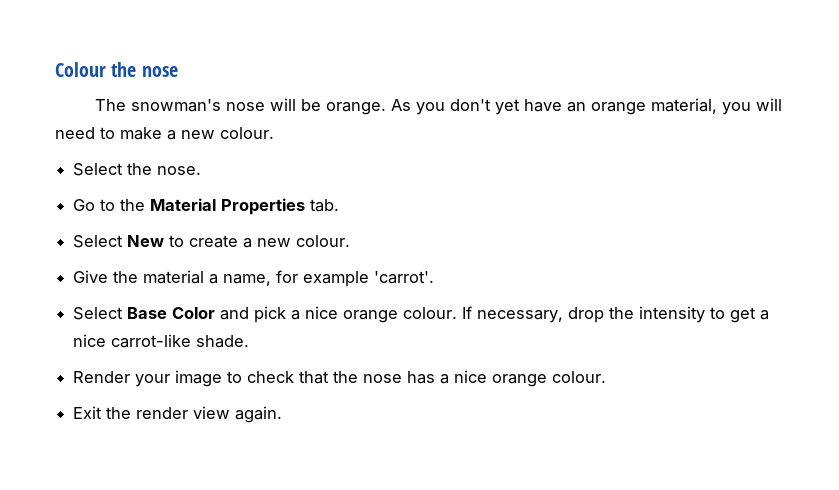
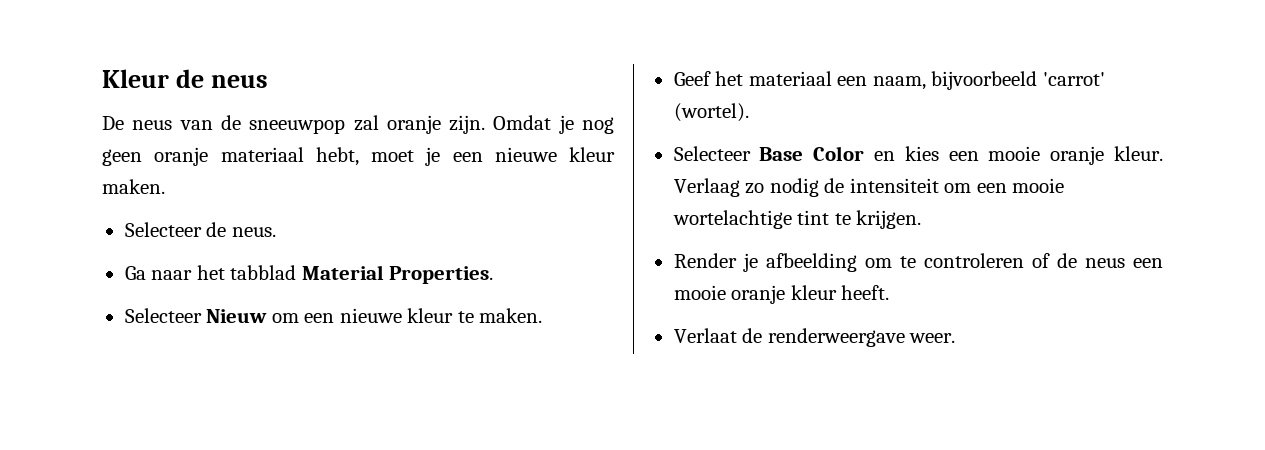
[55,62,178,77] [94,98,782,115] [55,127,274,140] [73,163,202,176] [73,198,340,215] [73,235,351,248] [73,270,435,287] [73,306,770,323] [73,334,250,348] [73,370,607,387] [73,406,283,423] Colour the nose // The snowman's nose will be orange. As you don't yet have an orange material, you will need to make a new colour. // Select the nose. // Go to the Material Properties tab. // Select New to create a new colour. // Give the material a name, for example 'carrot'. // Select Base Color and pick a nice orange colour. If necessary, drop the intensity to get a nice carrot-like shade. // Render your image to check that the nose has a nice orange colour. // Exit the render view again. -> [102,69,268,88] [102,115,615,134] [102,147,615,166] [102,179,165,194] [124,222,276,237] [124,265,494,284] [124,308,543,323] [673,71,1105,90] [673,103,749,122] [673,146,1163,165] [673,178,1065,197] [672,210,922,229] [673,253,1163,272] [673,285,890,304] [673,328,956,347] Kleur de neus // De neus van de sneeuwpop zal oranje zijn. Omdat je nog geen oranje materiaal hebt, moet je een nieuwe kleur maken. // Selecteer de neus. // Ga naar het tabblad Material Properties. // Selecteer Nieuw om een nieuwe kleur te maken. // Geef het materiaal een naam, bijvoorbeeld 'carrot' (wortel). // Selecteer Base Color en kies een mooie oranje kleur. Verlaag zo nodig de intensiteit om een mooie wortelachtige tint te krijgen. // Render je afbeelding om te controleren of de neus een mooie oranje kleur heeft. // Verlaat de renderweergave weer.

